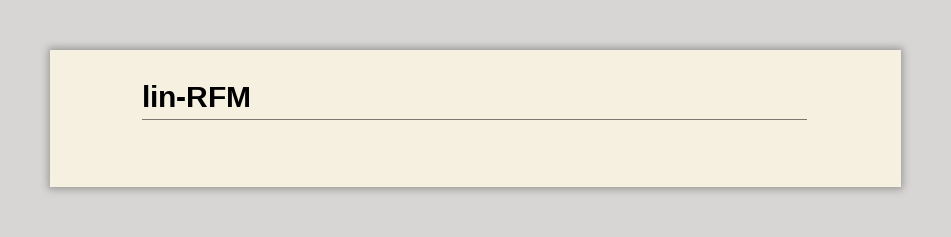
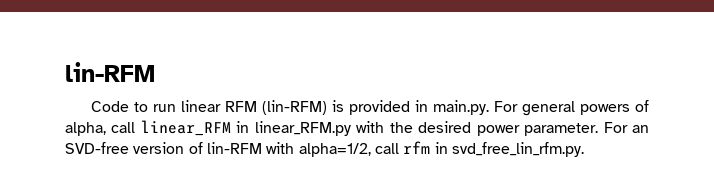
[142,85,251,107] lin-RFM -> [65,62,155,82] [90,100,649,116] [65,120,649,136] [65,141,584,157] lin-RFM // Code to run linear RFM (lin-RFM) is provided in main.py. For general powers of alpha, call linear_RFM in linear_RFM.py with the desired power parameter. For an SVD-free version of lin-RFM with alpha=1/2, call rfm in svd_free_lin_rfm.py.

